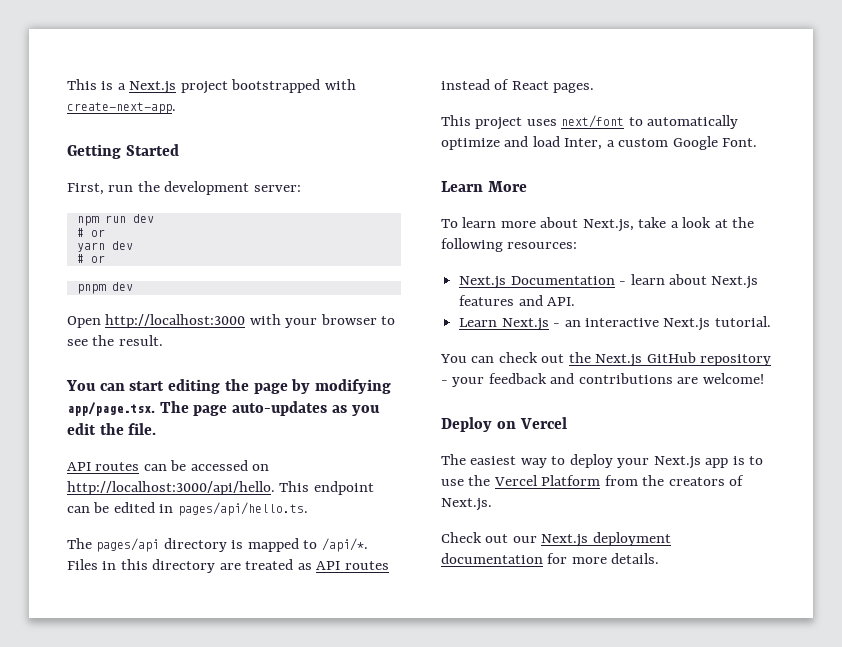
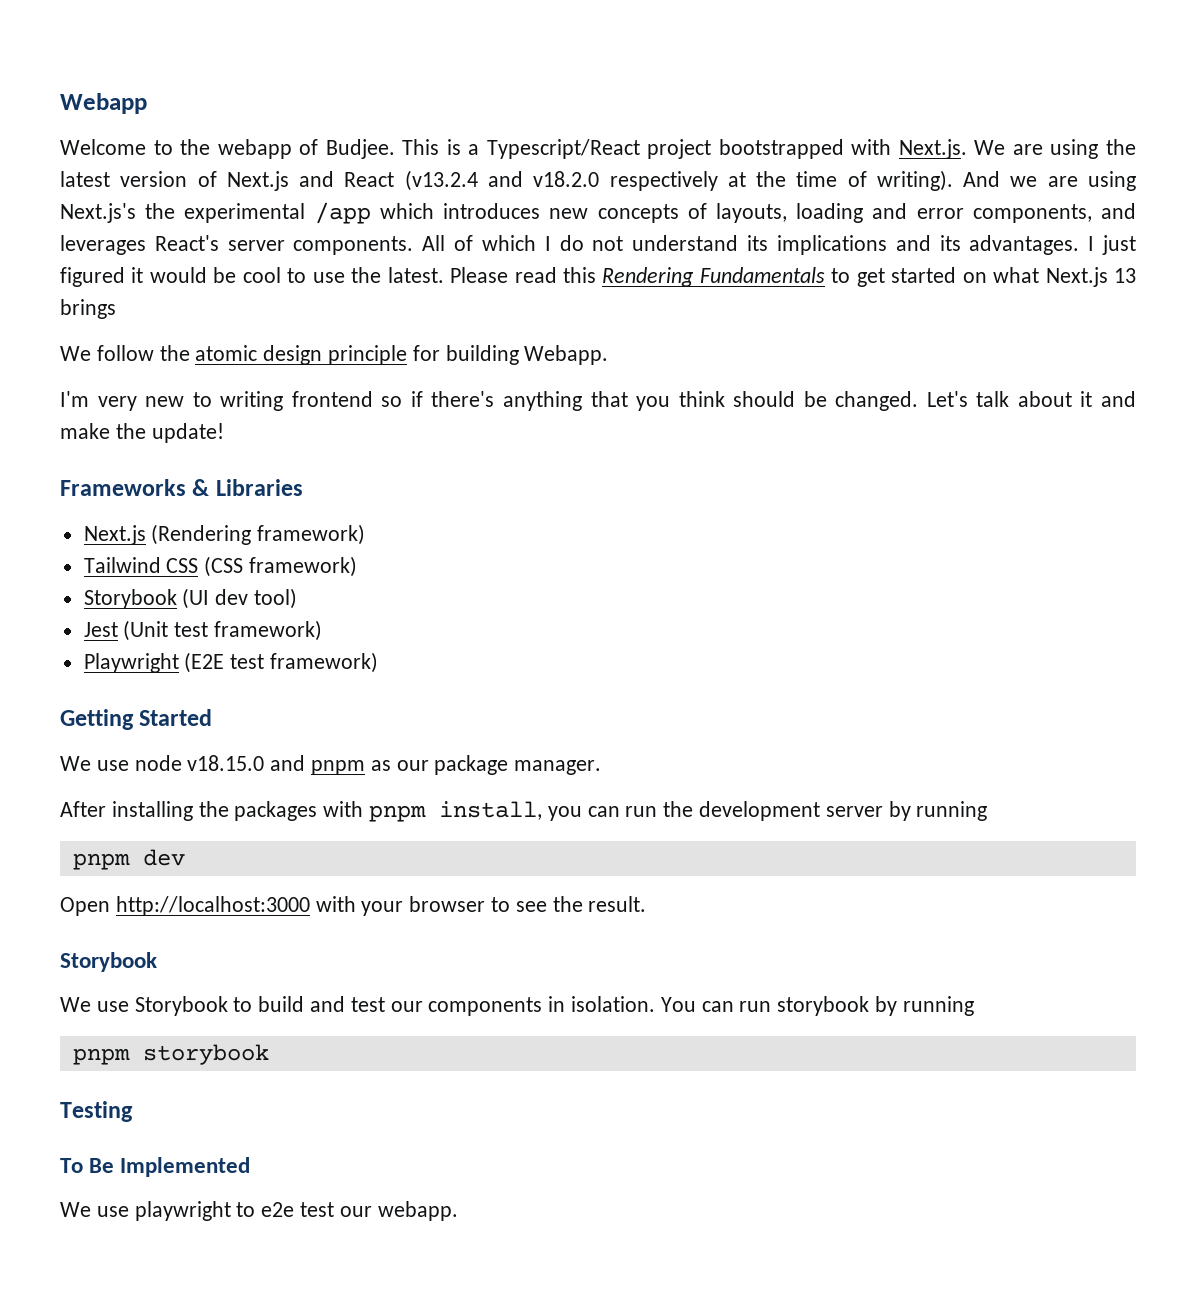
(67, 84) none -> [60,93,147,114] [60,139,395,159] Webapp // Welcome to the webapp of Budjee.
[129,81,177,94] Next.js -> [486,139,640,159] Typescript/React
[67,102,176,114] [67,144,179,159] [67,181,301,195] [76,214,154,226] [76,228,105,237] [76,241,133,252] [76,254,105,263] create-next-app. // Getting Started // First, run the development server: // npm run dev // # or // yarn dev // # or -> [898,139,1136,159] [60,170,1137,191] [60,202,1136,224] [60,235,1137,255] [60,267,1137,287] [60,299,116,319] [60,345,609,365] [60,391,1136,411] [60,423,224,443] [60,479,303,496] [83,524,366,545] [83,556,358,577] [83,588,298,609] [83,620,323,641] [83,652,379,673] [60,709,213,730] [60,755,602,775] [60,801,988,822] Next.js. We are using the latest version of Next.js and React (v13.2.4 and v18.2.0 respectively at the time of writing). And we are using Next.js's the experimental /app which introduces new concepts of layouts, loading and error components, and leverages React's server components. All of which I do not understand its implications and its advantages. I just figured it would be cool to use the latest. Please read this Rendering Fundamentals to get started on what Next.js 13 brings // We follow the atomic design principle for building Webapp. // I'm very new to writing frontend so if there's anything that you think should be changed. Let's talk about it and make the update! // Frameworks & Libraries // Next.js (Rendering framework) // Tailwind CSS (CSS framework) // Storybook (UI dev tool) // Jest (Unit test framework) // Playwright (E2E test framework) // Getting Started // We use node v18.15.0 and pnpm as our package manager. // After installing the packages with pnpm install, you can run the development server by running
[66,379,392,394] [67,401,380,416] [67,423,157,435] [67,460,270,471] [67,481,374,495] [67,502,308,516] [67,538,368,552] [67,559,389,573] [441,79,595,93] [441,115,739,130] [441,136,758,150] [441,181,527,192] [441,217,755,232] [441,238,578,252] [459,274,759,289] [459,295,576,306] [459,316,771,331] [440,352,772,367] [441,373,764,387] [441,417,567,432] [441,454,764,469] [441,475,745,486] [441,498,492,511] [441,532,671,547] [441,553,660,564] You can start editing the page by modifying app/page.tsx. The page auto-updates as you edit the file. // API routes can be accessed on http://localhost:3000/api/hello. This endpoint can be edited in pages/api/hello.ts. // The pages/api directory is mapped to /api/*. Files in this directory are treated as API routes instead of React pages. // This project uses next/font to automatically optimize and load Inter, a custom Google Font. // Learn More // To learn more about Next.js, take a look at the following resources: // Next.js Documentation - learn about Next.js features and API. // Learn Next.js - an interactive Next.js tutorial. // You can check out the Next.js GitHub repository - your feedback and contributions are welcome! // Deploy on Vercel // The easiest way to deploy your Next.js app is to use the Vercel Platform from the creators of Next.js. // Check out our Next.js deployment documentation for more details. -> [60,952,157,972] [60,996,974,1016] [72,1044,269,1065] [60,1101,133,1122] [60,1157,251,1177] [60,1201,458,1221] Storybook // We use Storybook to build and test our components in isolation. You can run storybook by running // pnpm storybook // Testing // To Be Implemented // We use playwright to e2e test our webapp.

